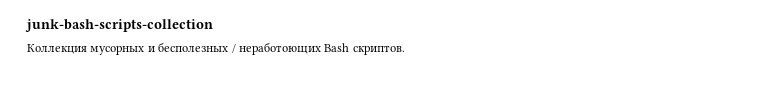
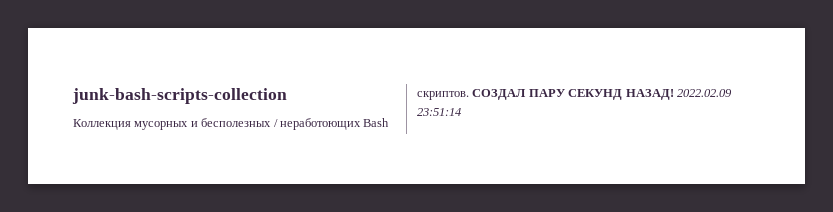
(405, 50) none -> [472,89,732,100] [417,108,461,116] СОЗДАЛ ПАРУ СЕКУНД НАЗАД! 2022.02.09 23:51:14

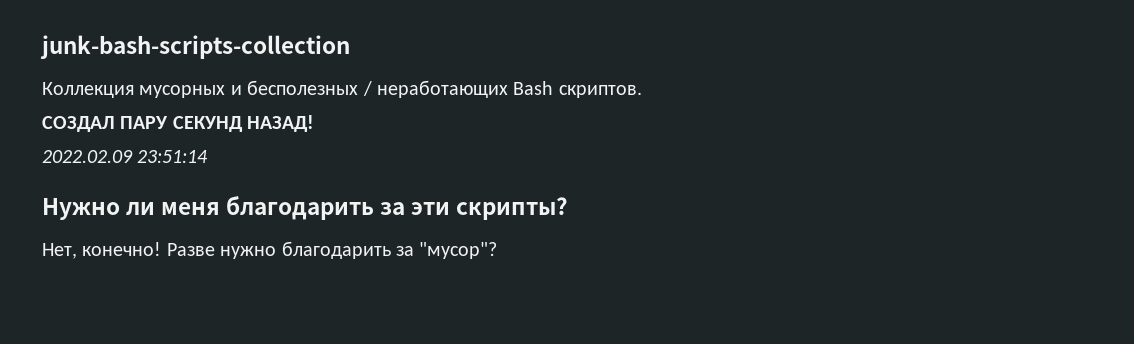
[279,118,361,130] неработоющих -> [377,80,508,98] неработающих
(469, 95) none -> (642, 91) //
(674, 94) none -> (315, 123) //
(461, 112) none -> [42,195,569,220] [42,241,498,259] // Нужно ли меня благодарить за эти скрипты? // Нет, конечно! Разве нужно благодарить за "мусор"?

